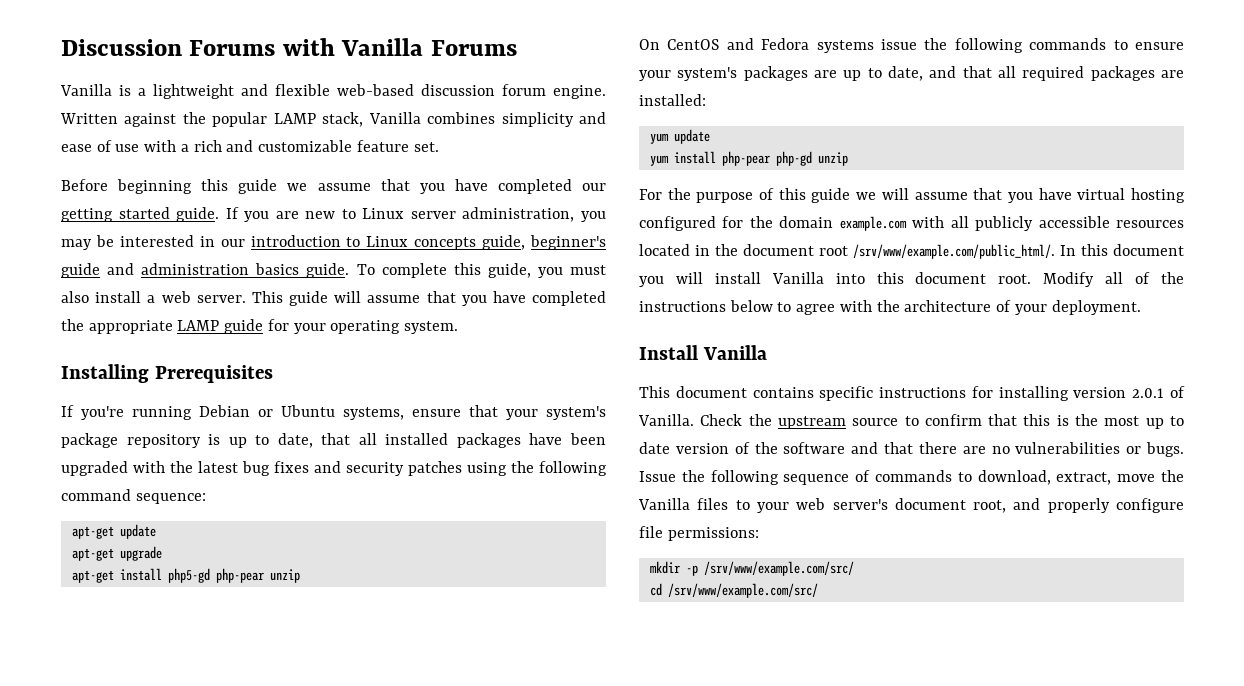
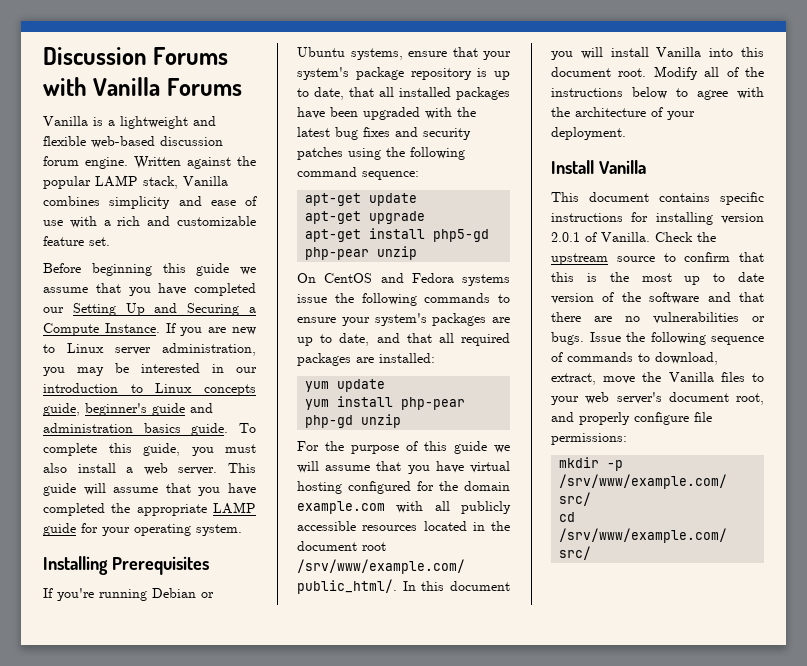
[61,207,220,222] getting started guide. -> [72,303,256,316] [43,323,160,336] Setting Up and Securing a Compute Instance.

